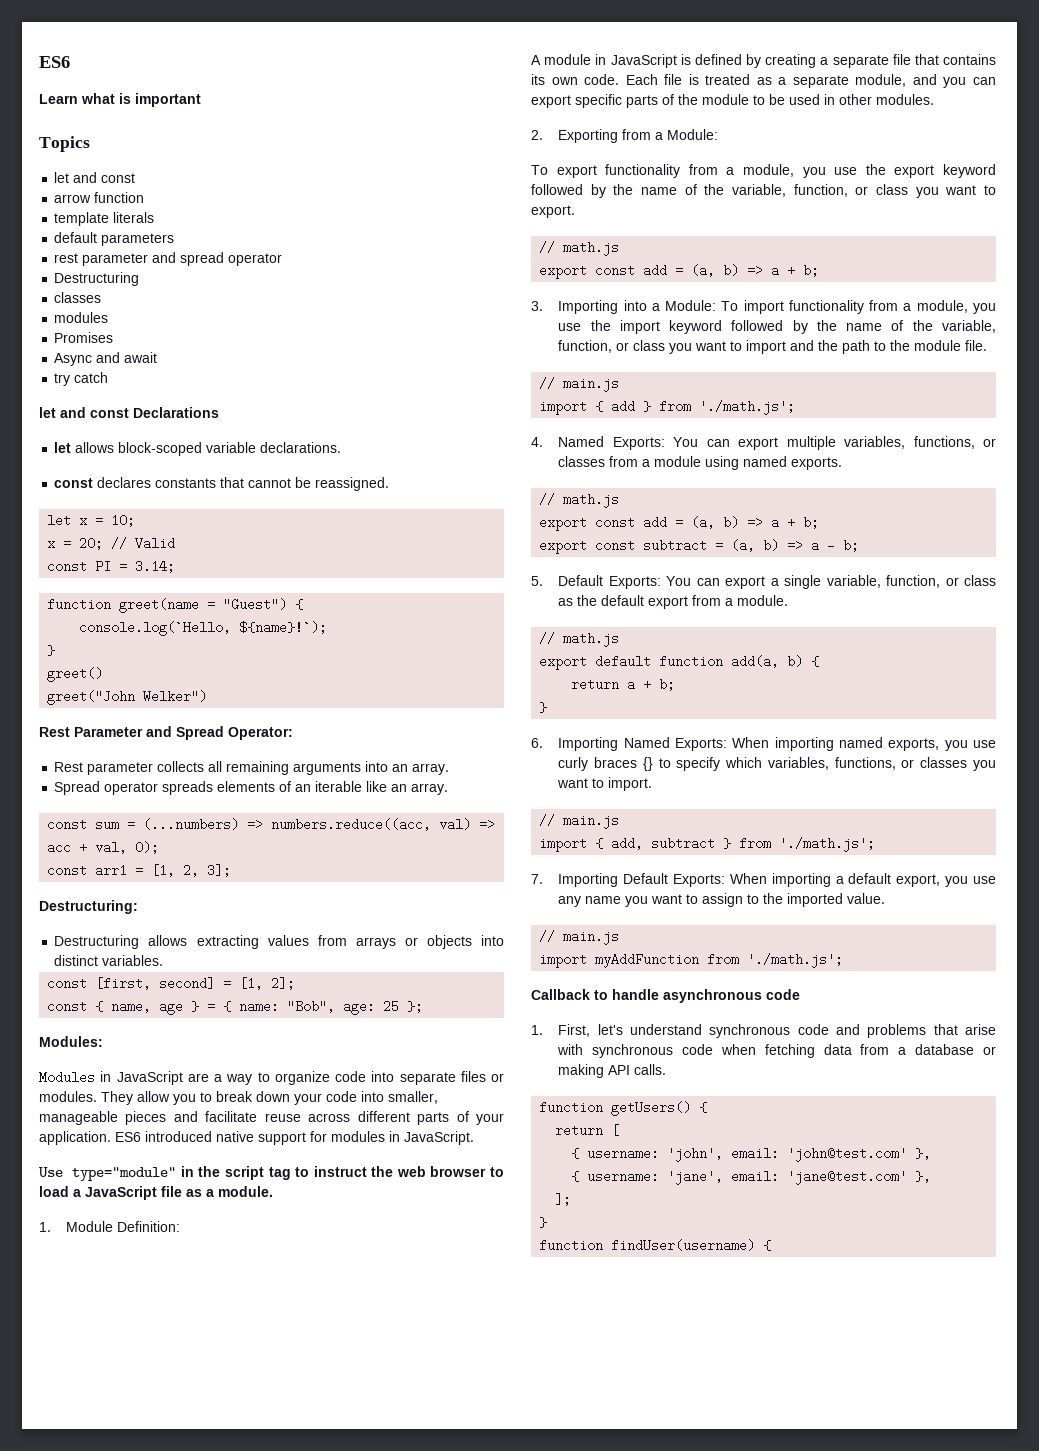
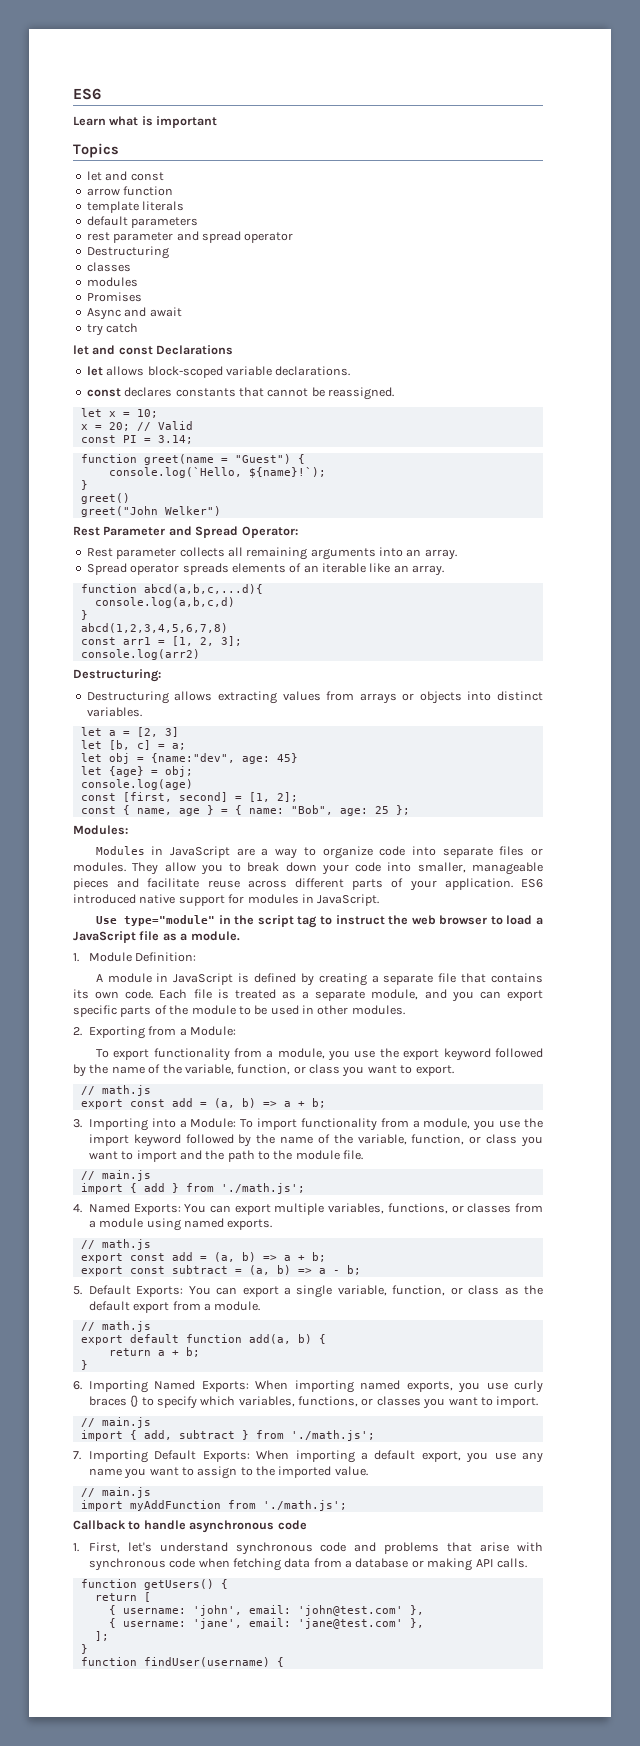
[47,818,496,831] [47,841,160,854] const sum = (...numbers) => numbers.reduce((acc, val) => acc + val, 0); -> [80,584,263,594] [94,597,235,608] [80,610,88,620] [80,623,228,633] function abcd(a,b,c,...d){ // console.log(a,b,c,d) // } // abcd(1,2,3,4,5,6,7,8)
(232, 870) none -> [80,649,200,660] // console.log(arr2)
(164, 960) none -> [80,727,179,737] [80,740,186,750] [80,753,298,764] [80,766,193,777] [80,779,193,790] // let a = [2, 3] // let [b, c] = a; // let obj = {name:"dev", age: 45} // let {age} = obj; // console.log(age)

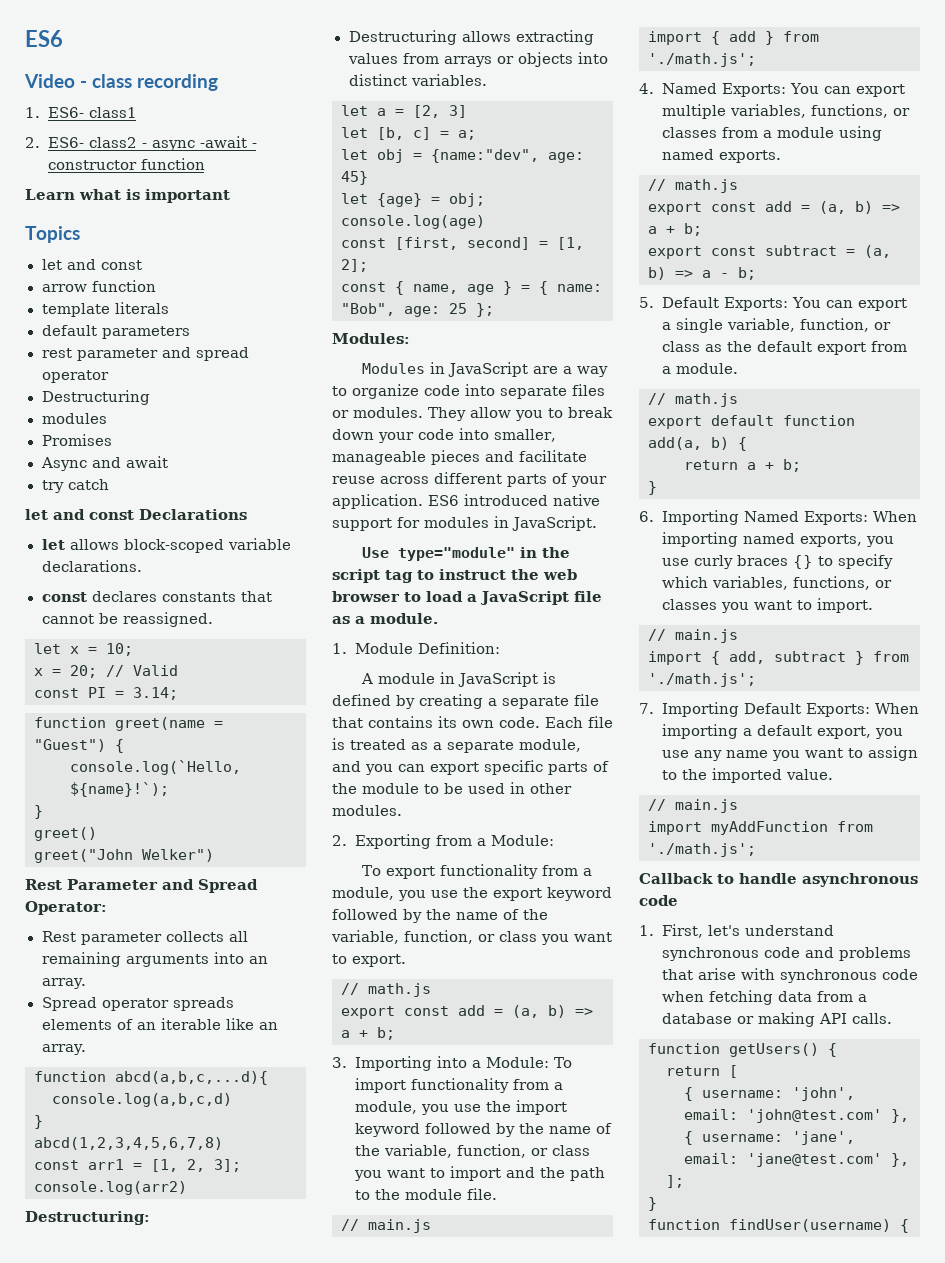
[73,88,101,100] ES6 -> [25,30,63,47] [24,74,219,91] [25,107,137,118] [25,136,257,151] [47,158,205,170] ES6 // Video - class recording // 1. ES6- class1 // 2. ES6- class2 - async -await - constructor function
[86,262,131,272] // classes -> (150, 397) none

